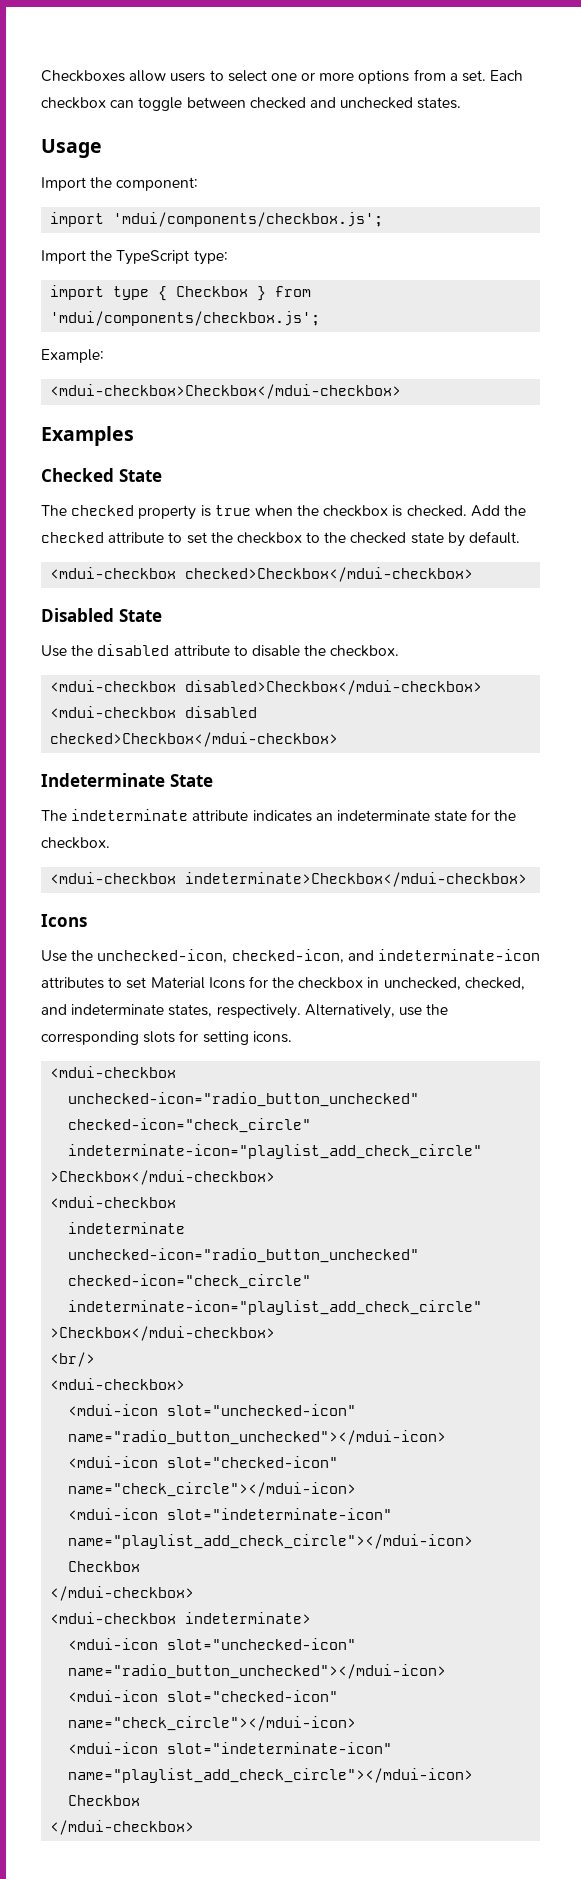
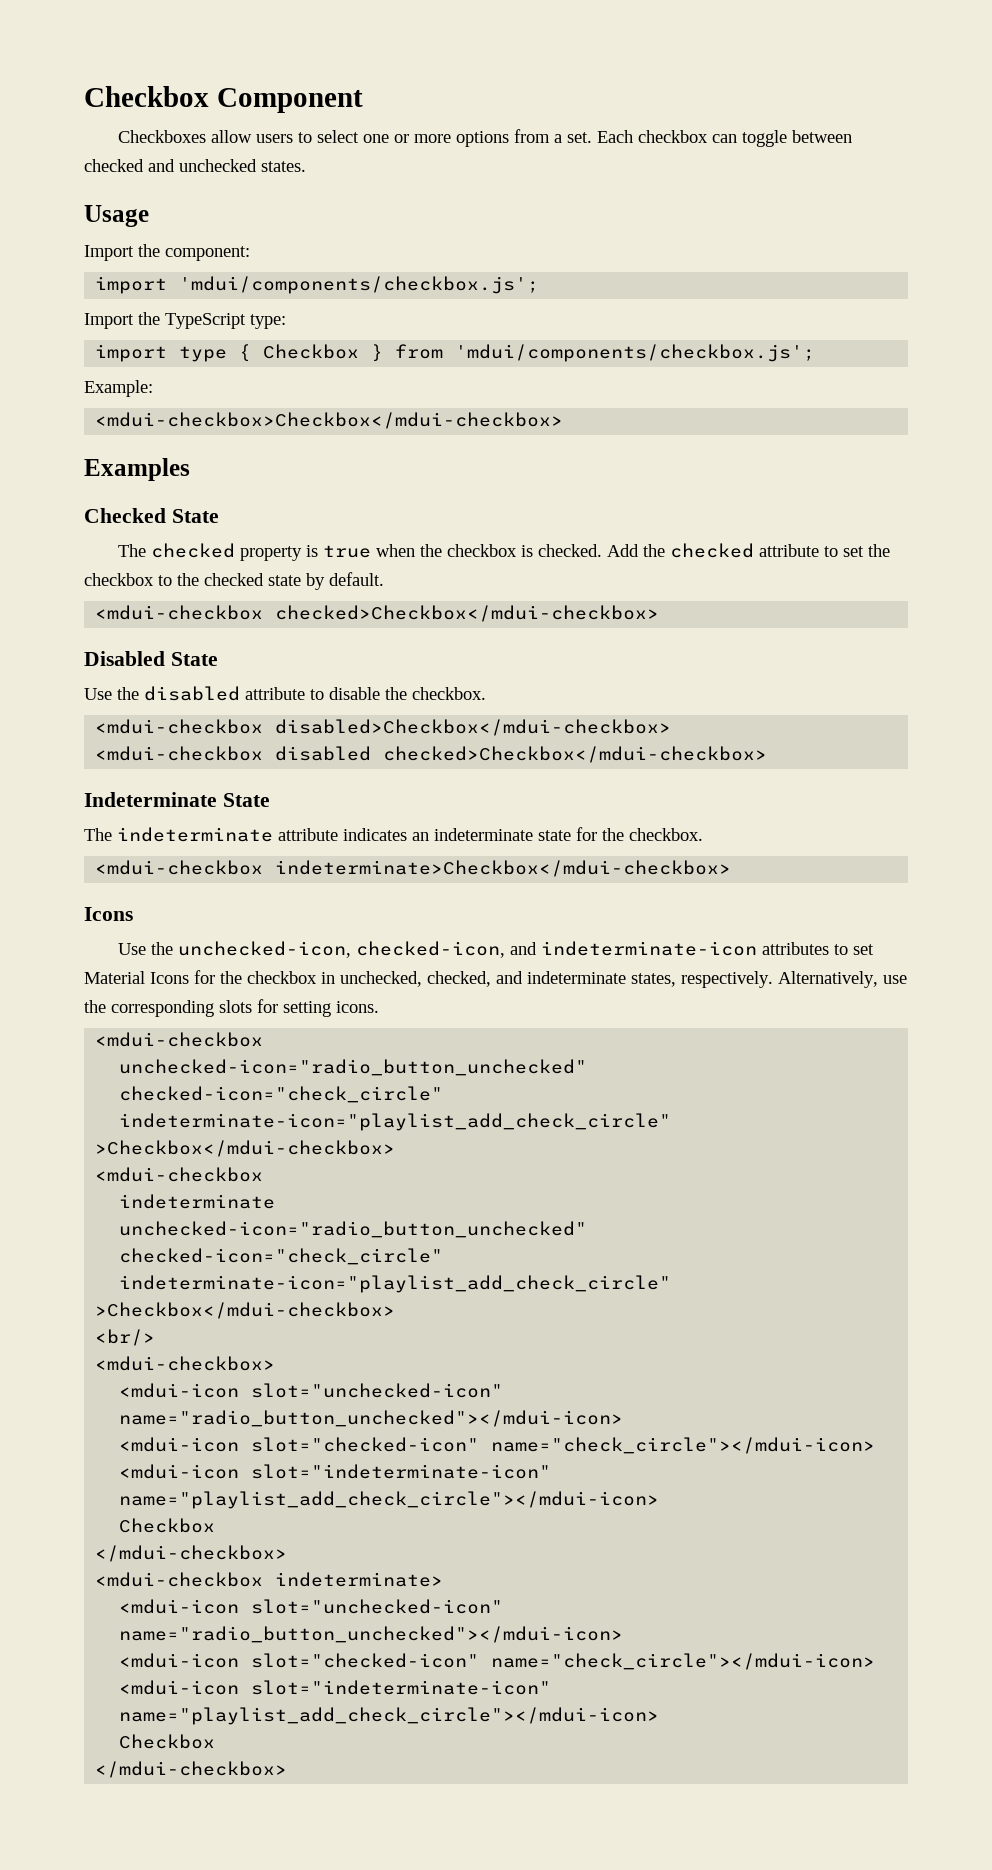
(41, 76) none -> [84,86,363,113] Checkbox Component //

